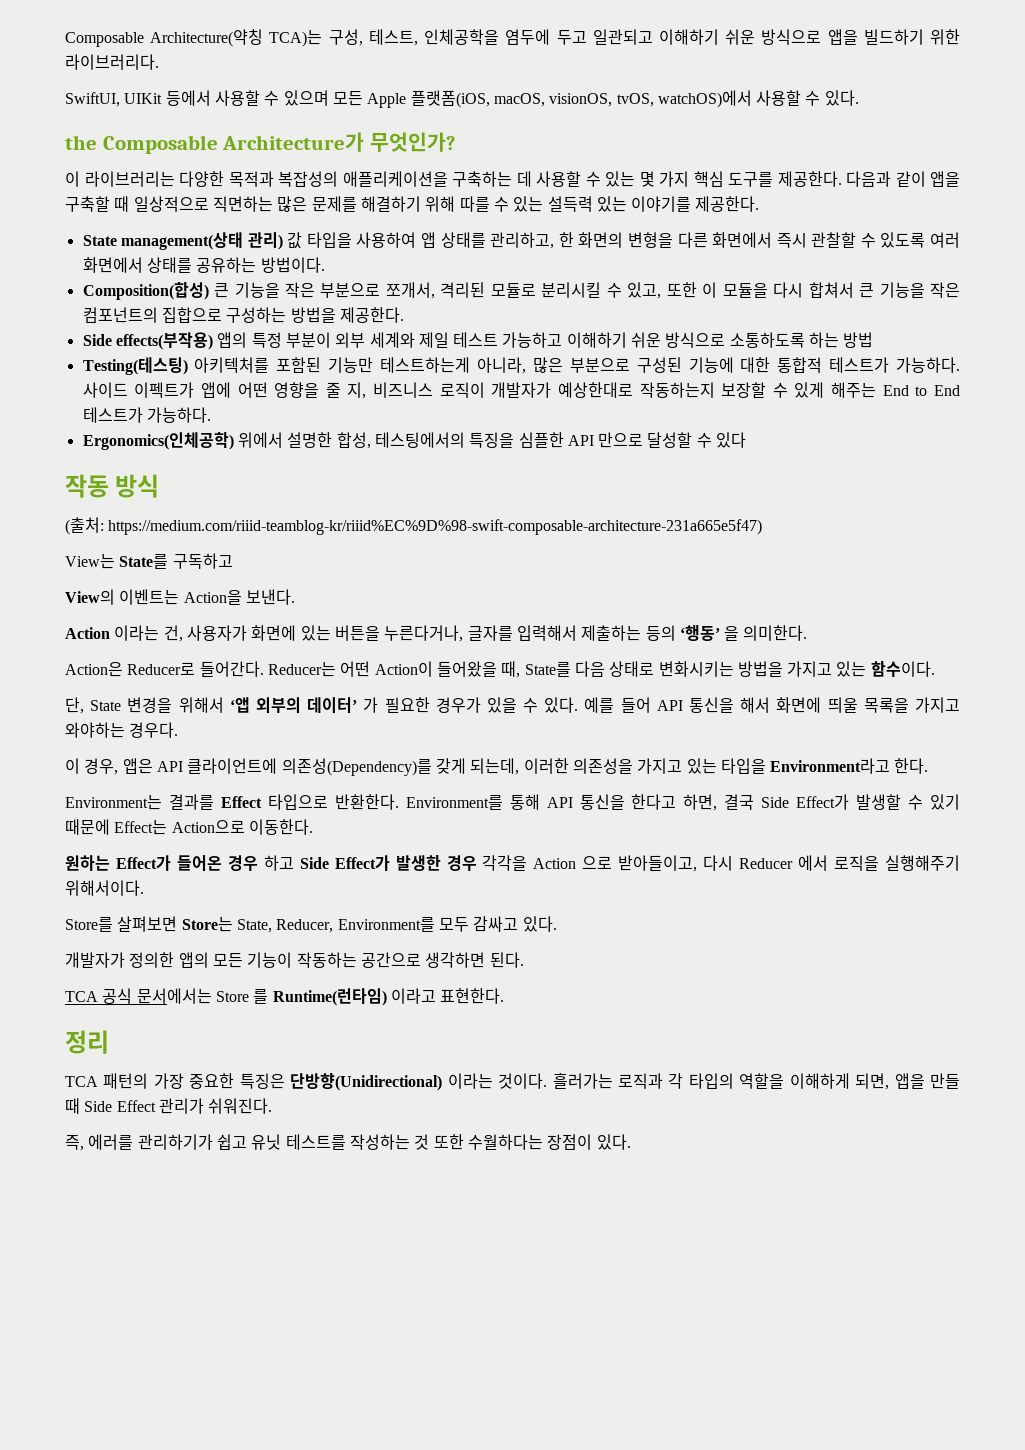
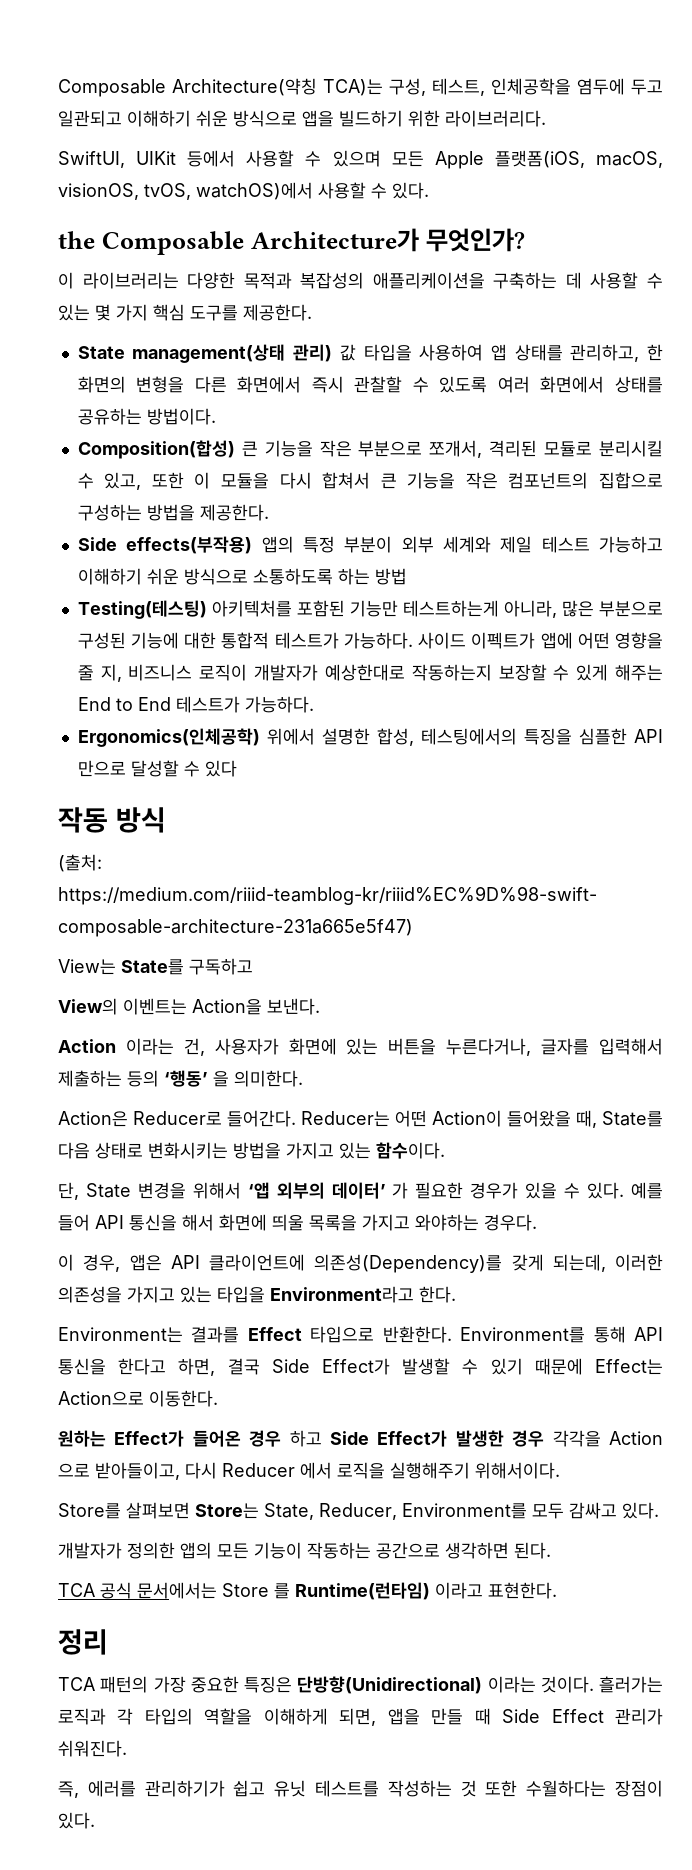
[846,171,960,187] [65,196,760,212] 다음과 같이 앱을 구축할 때 일상적으로 직면하는 많은 문제를 해결하기 위해 따를 수 있는 설득력 있는 이야기를 제공한다. -> (312, 312) none

